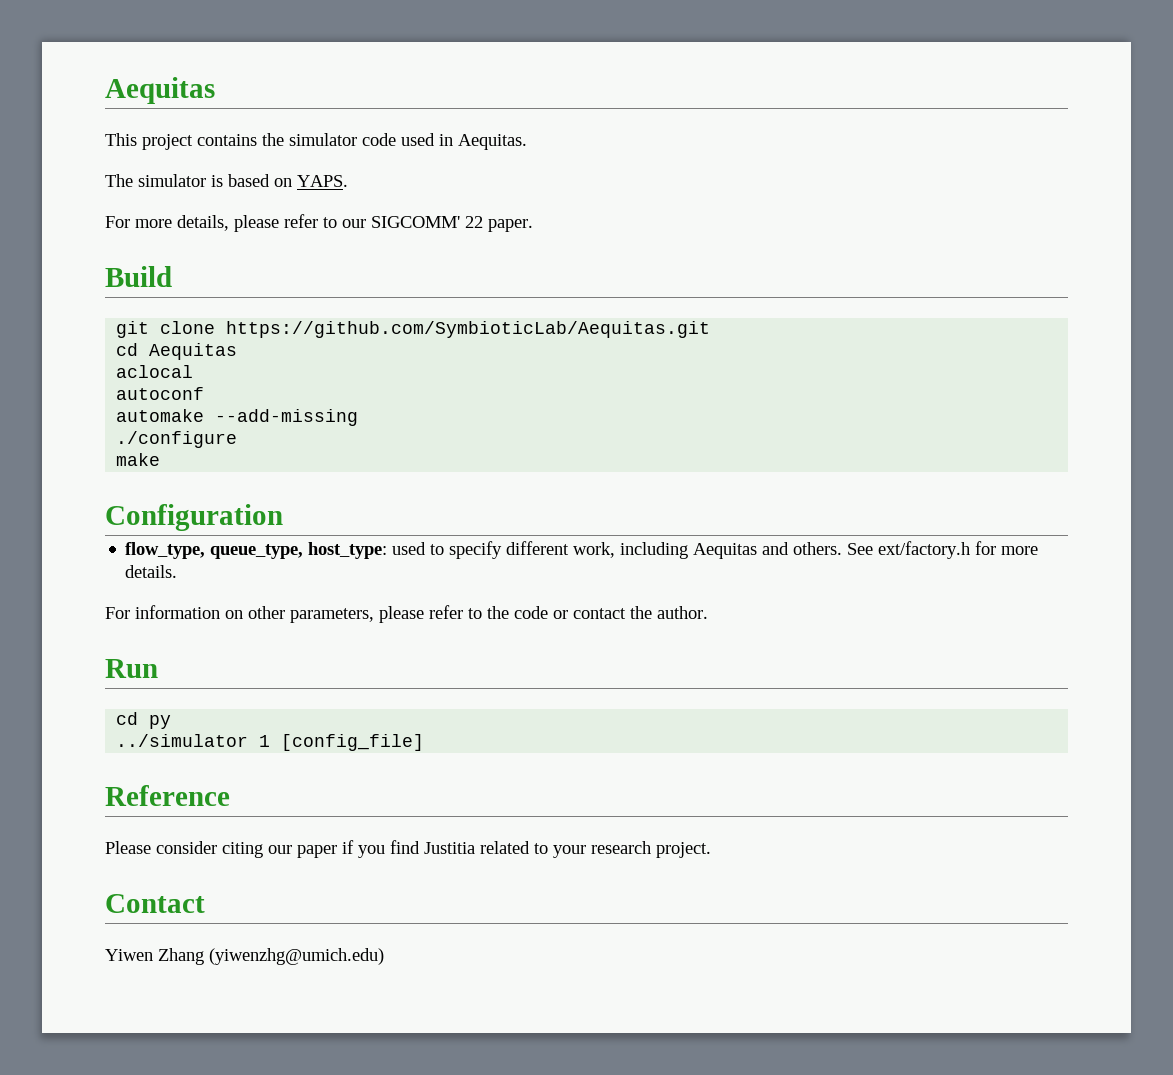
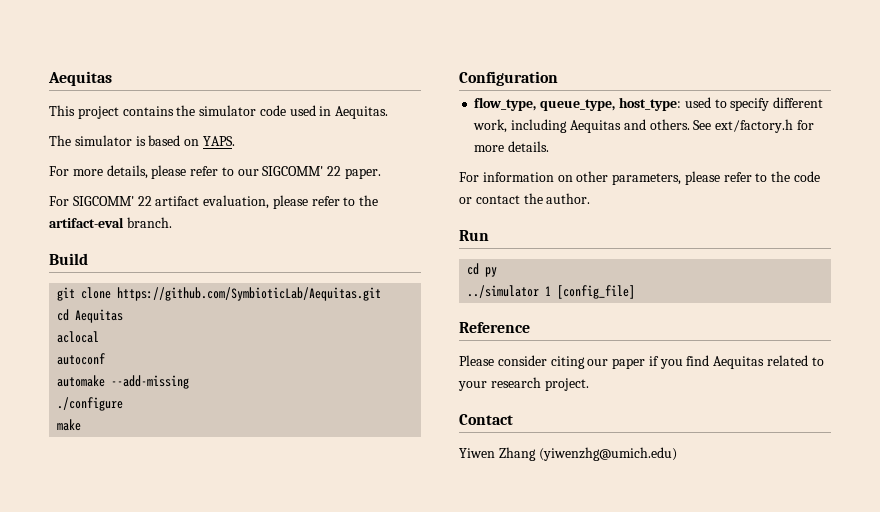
(533, 225) none -> [49,195,379,209] [49,217,172,228] // For SIGCOMM' 22 artifact evaluation, please refer to the artifact-eval branch.
[424,842,475,854] Justitia -> [713,356,765,369] Aequitas

